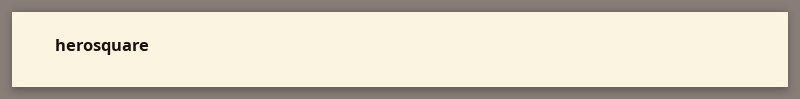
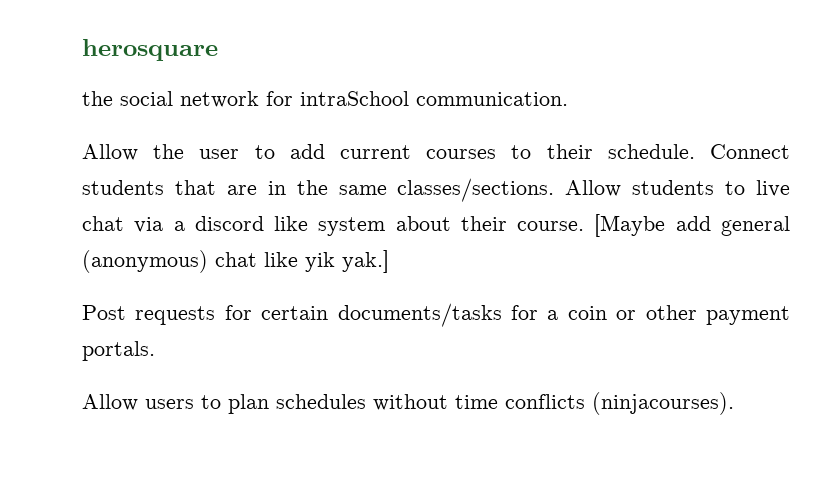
(149, 47) none -> [82,91,568,108] [82,144,790,161] [82,178,790,202] [82,214,790,237] [82,250,389,273] [82,303,790,327] [82,341,155,361] [82,392,734,415] // the social network for intraSchool communication. // Allow the user to add current courses to their schedule. Connect students that are in the same classes/sections. Allow students to live chat via a discord like system about their course. [Maybe add general (anonymous) chat like yik yak.] // Post requests for certain documents/tasks for a coin or other payment portals. // Allow users to plan schedules without time conflicts (ninjacourses).

